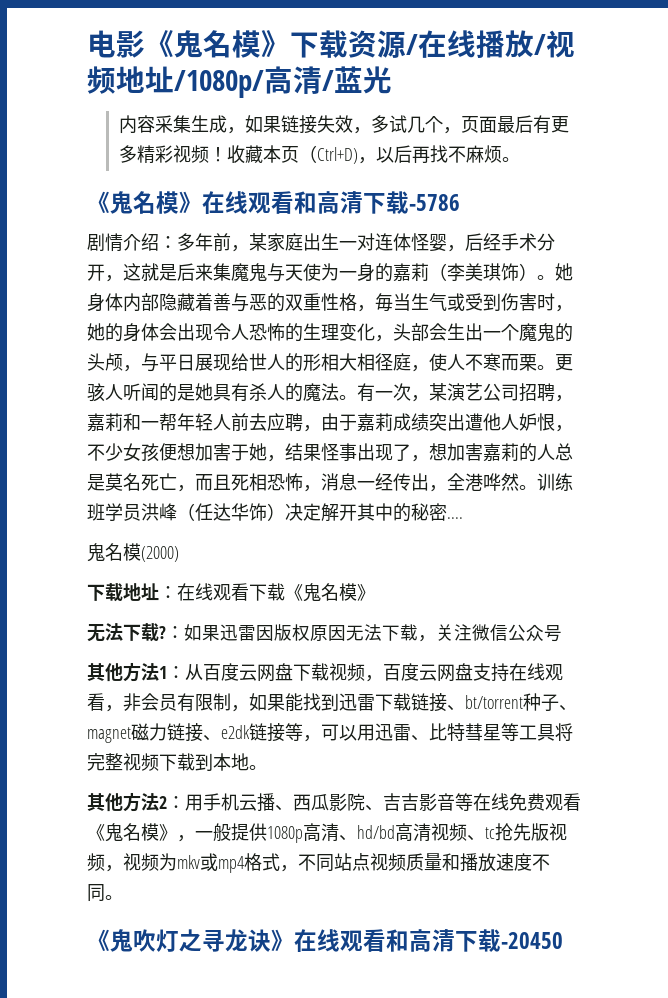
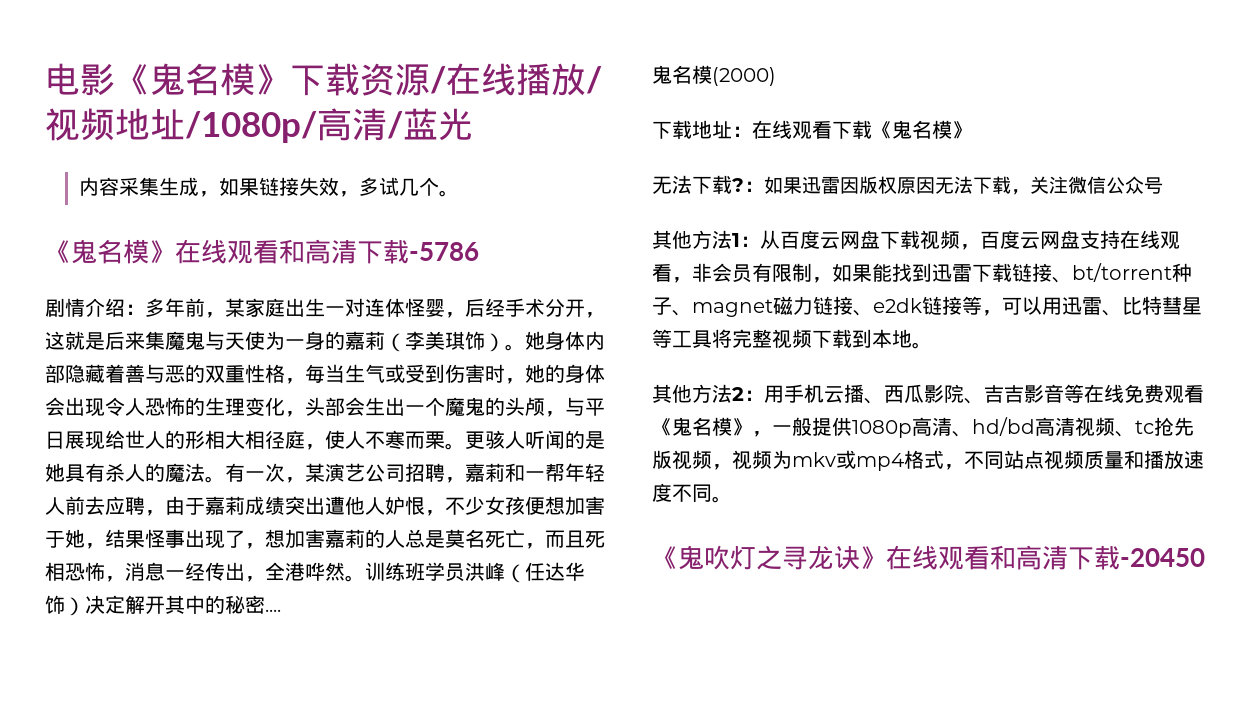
[442,115,569,134] [118,145,502,164] ，页面最后有更多精彩视频！收藏本页（Ctrl+D)，以后再找不麻烦 -> (440, 186) none

